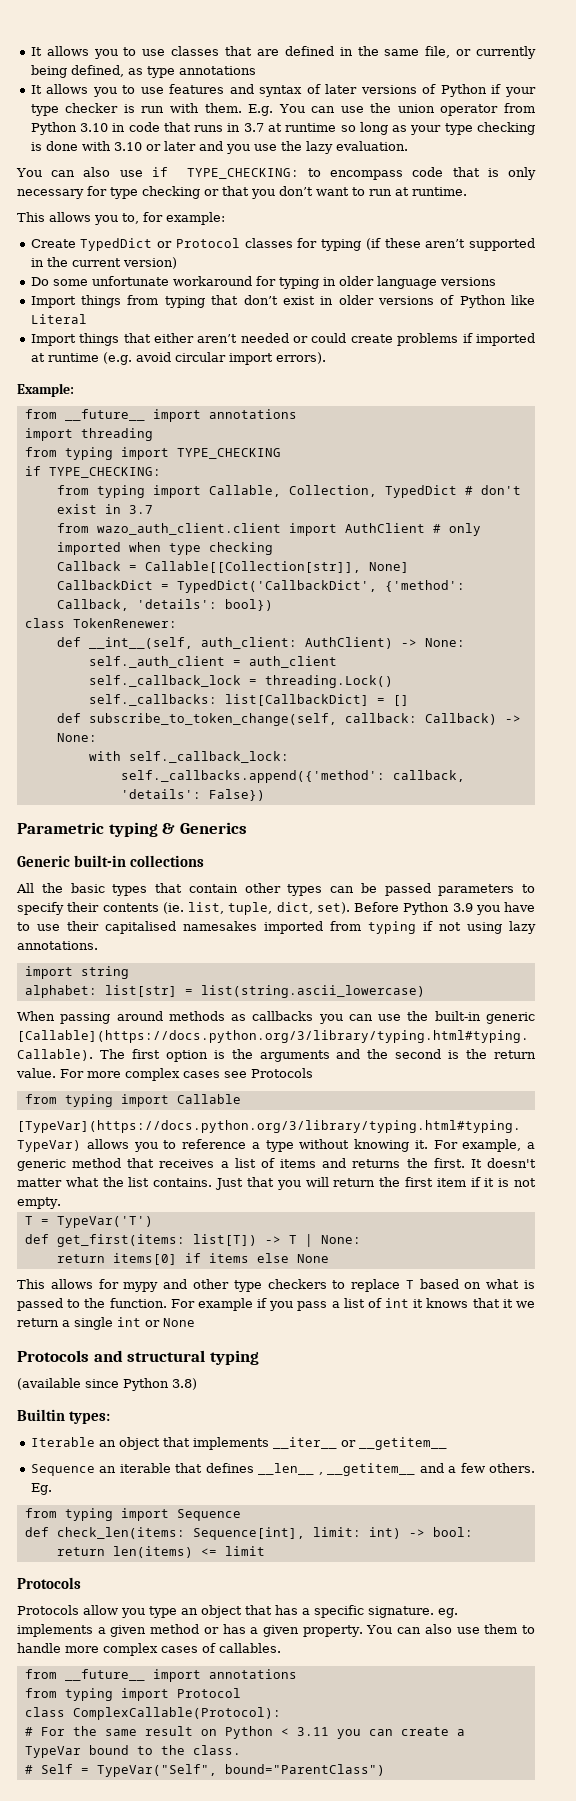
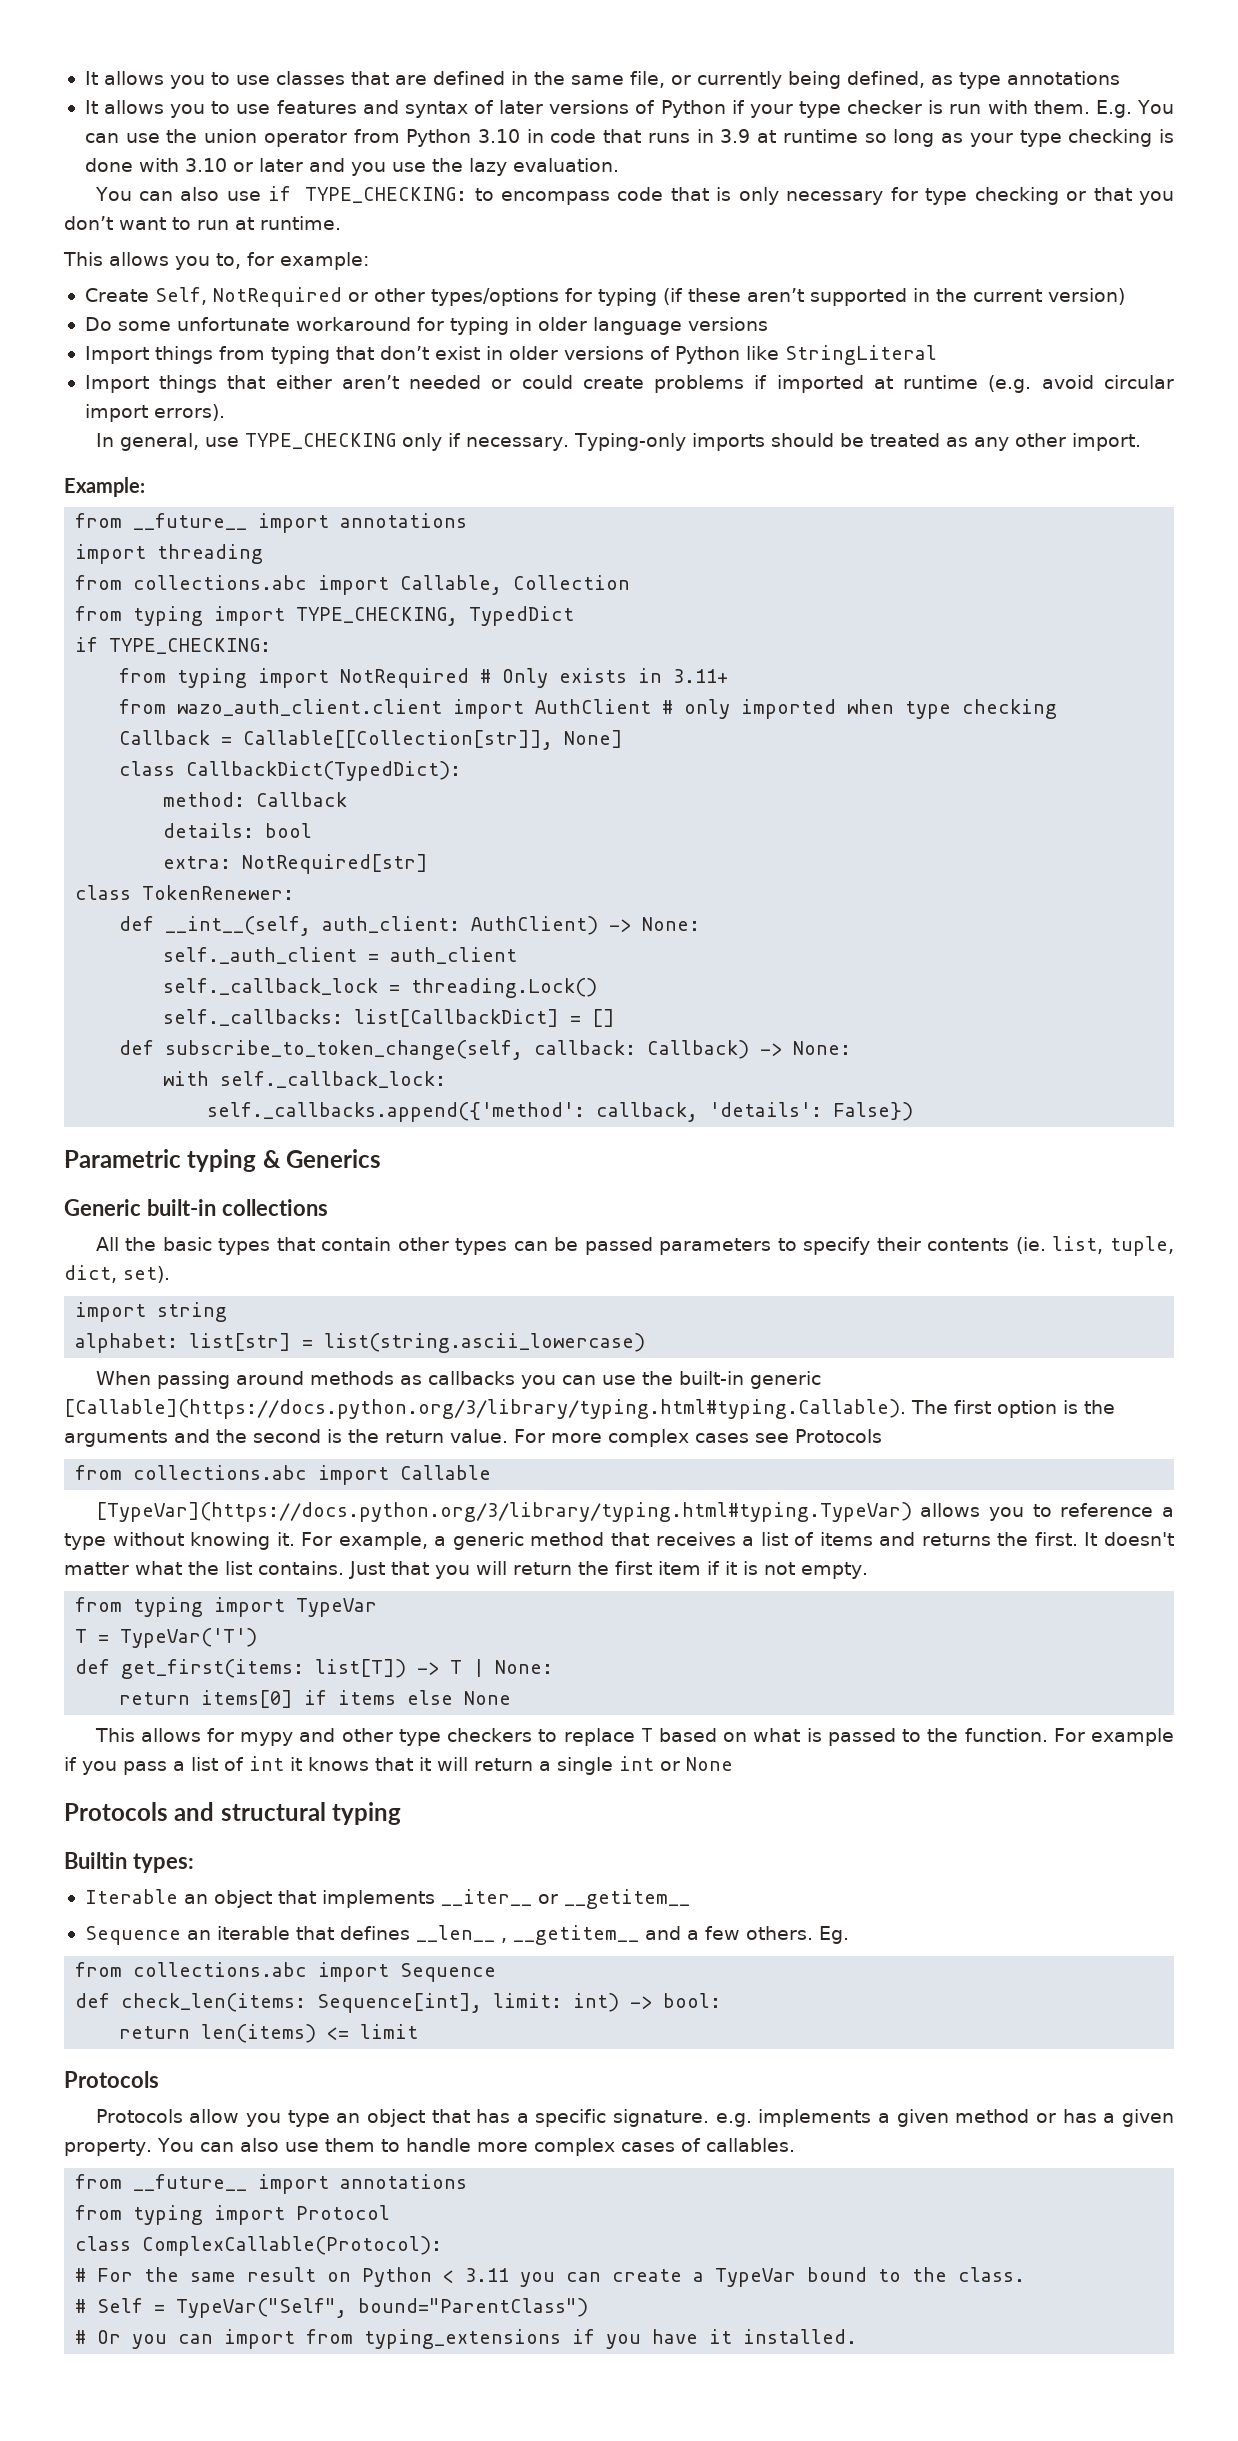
[243,123,264,132] 3.7 -> [720,129,751,143] 3.9
[80,238,293,251] TypedDict or Protocol classes -> [154,287,559,307] Self, NotRequired or other types/options
[30,314,87,324] Literal -> [784,345,937,365] StringLiteral
(326, 358) none -> [95,433,1141,451] // In general, use TYPE_CHECKING only if necessary. Typing-only imports should be treated as any other import.
[24,447,281,460] // from typing import TYPE_CHECKING -> [75,575,631,595] [75,606,575,626] // from collections.abc import Callable, Collection // from typing import TYPE_CHECKING, TypedDict
[208,485,521,498] [56,504,153,514] Callable, Collection, TypedDict # don't exist in 3.7 -> [340,668,729,688] NotRequired # Only exists in 3.11+
[56,580,465,593] [56,599,273,611] CallbackDict = TypedDict('CallbackDict', {'method': Callback, 'details': bool}) -> [119,761,462,781] [163,792,348,807] [163,823,313,838] [163,854,429,874] class CallbackDict(TypedDict): // method: Callback // details: bool // extra: NotRequired[str]
[354,902,535,915] [17,921,536,934] [17,941,98,950] Before Python 3.9 you have to use their capitalised namesakes imported from typing if not using lazy annotations. -> (170, 1274) none
[64,1094,113,1107] typing -> [133,1465,308,1480] collections.abc
(61, 1203) none -> [75,1597,378,1617] // from typing import TypeVar
[516,1301,536,1308] we -> [437,1757,468,1771] will
[17,1378,197,1391] // (available since Python 3.8) -> (402, 1813) none
[64,1508,113,1521] typing -> [133,1962,308,1977] collections.abc
[438,1608,458,1618] eg. -> [715,2113,752,2127] e.g.
(385, 1770) none -> [75,2329,858,2349] // # Or you can import from typing_extensions if you have it installed.

